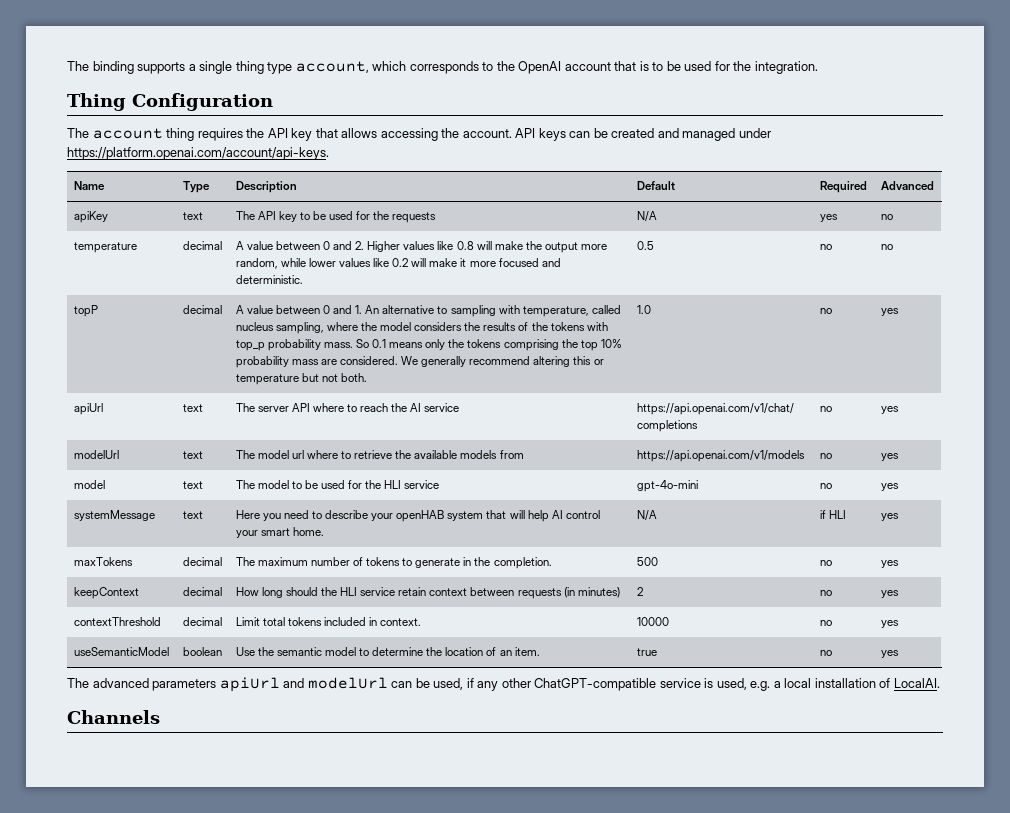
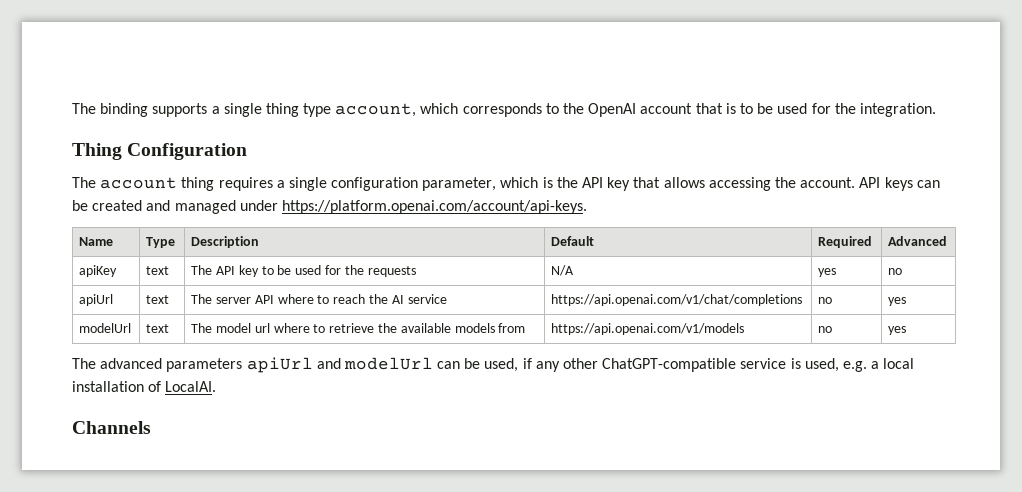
(243, 134) none -> [276,177,553,191] a single configuration parameter, which is
[73,242,137,253] [182,241,222,250] [235,241,608,253] [235,258,561,269] [235,275,303,284] [636,241,654,250] [819,244,832,250] [880,244,893,250] [73,305,98,317] [182,305,222,314] [235,305,621,317] [235,322,608,334] [235,339,622,351] [235,356,604,368] [235,373,367,385] [636,305,651,314] [819,308,832,314] [880,308,899,316] // temperature | decimal | A value between 0 and 2. Higher values like 0.8 will make the output more random, while lower values like 0.2 will make it more focused and deterministic. | 0.5 | no | no // topP | decimal | A value between 0 and 1. An alternative to sampling with temperature, called nucleus sampling, where the model considers the results of the tokens with top_p probability mass. So 0.1 means only the tokens comprising the top 10% probability mass are considered. We generally recommend altering this or temperature but not both. | 1.0 | no | yes -> (903, 271) none
[73,480,105,489] [182,481,203,489] [235,480,440,489] [636,480,698,492] [819,483,832,489] [880,483,899,491] [73,510,155,521] [182,511,203,519] [235,510,600,522] [235,527,324,538] [636,510,657,521] [819,510,846,519] [880,513,899,521] [73,557,133,566] [182,557,222,566] [235,557,552,569] [636,557,658,566] [819,560,832,566] [880,560,899,568] [73,587,139,599] [182,587,222,596] [235,587,620,599] [636,587,643,596] [819,590,832,596] [880,590,899,598] [73,617,161,626] [182,617,222,626] [235,617,422,626] [636,617,669,626] [819,620,832,626] [880,620,899,628] [73,647,169,656] [182,647,222,656] [235,647,540,656] [636,648,657,656] [819,650,832,656] [880,650,899,658] // model | text | The model to be used for the HLI service | gpt-4o-mini | no | yes // systemMessage | text | Here you need to describe your openHAB system that will help AI control your smart home. | N/A | if HLI | yes // maxTokens | decimal | The maximum number of tokens to generate in the completion. | 500 | no | yes // keepContext | decimal | How long should the HLI service retain context between requests (in minutes) | 2 | no | yes // contextThreshold | decimal | Limit total tokens included in context. | 10000 | no | yes // useSemanticModel | boolean | Use the semantic model to determine the location of an item. | true | no | yes -> (907, 330) none

